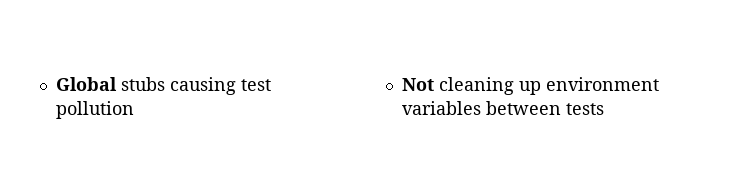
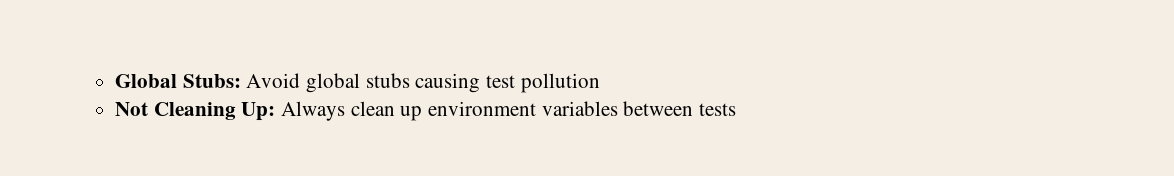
(117, 84) none -> [182,73,361,93] Stubs: Avoid global
[438,77,514,95] cleaning -> [153,101,395,121] Cleaning Up: Always clean

